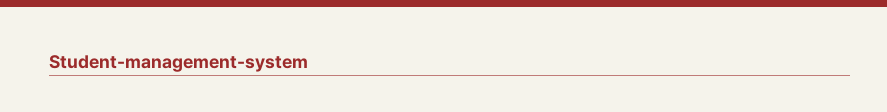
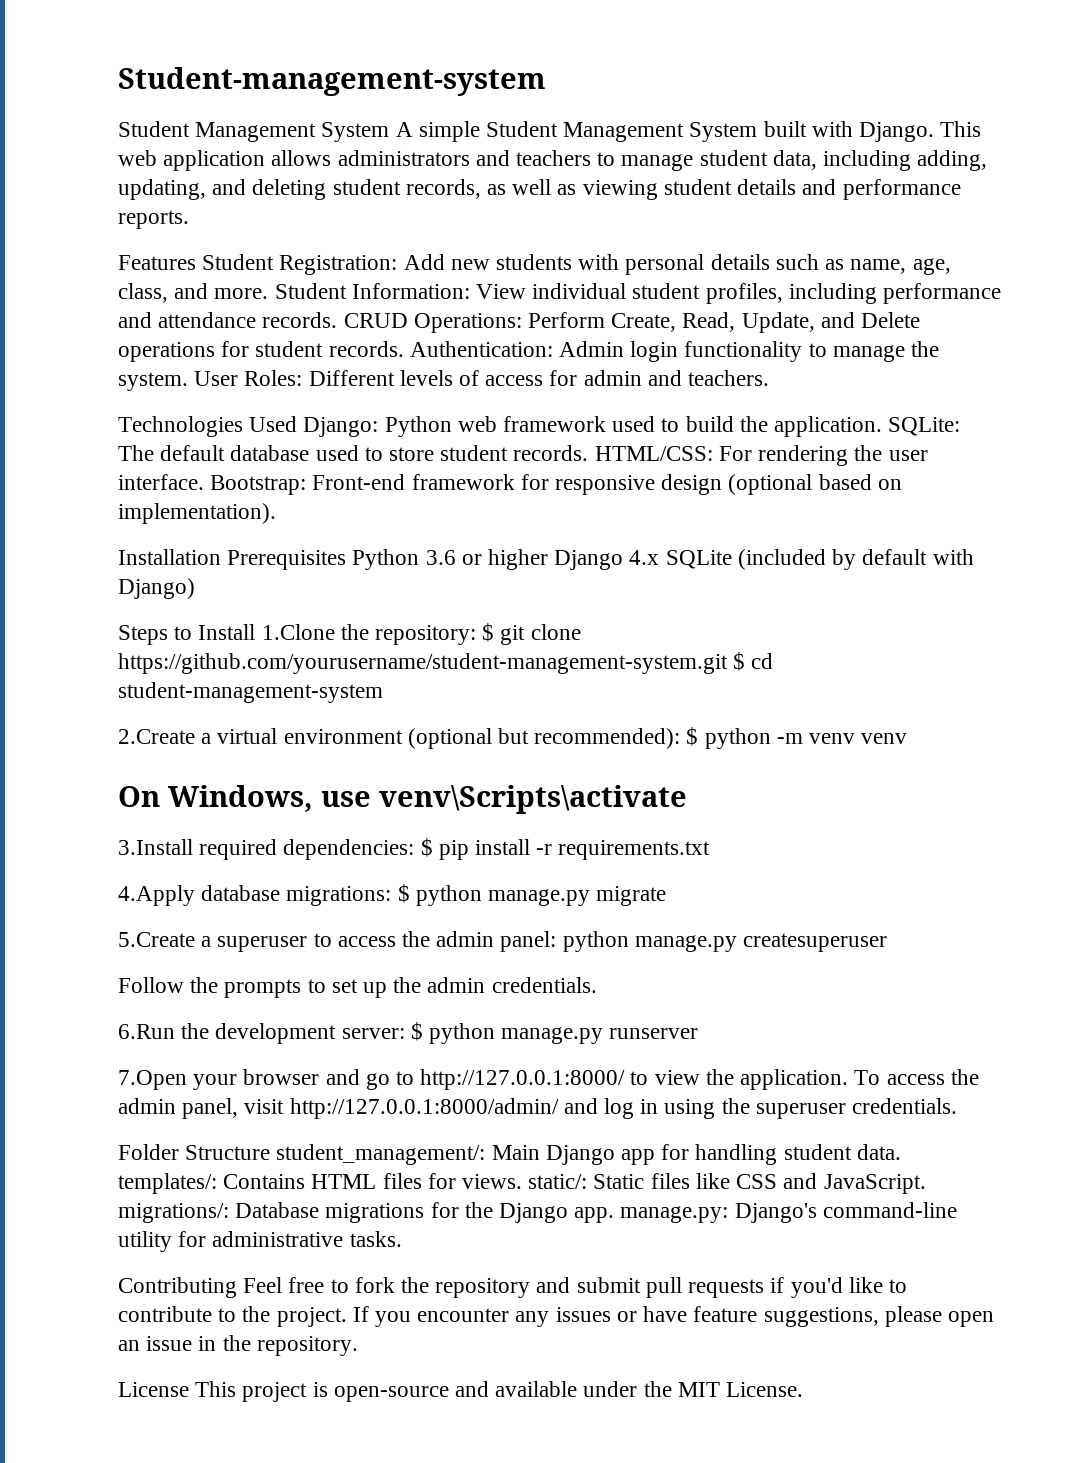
(308, 63) none -> [118,121,982,142] [118,150,988,171] [118,179,961,200] [118,210,189,229] [118,254,951,275] [118,283,1002,304] [118,312,921,333] [118,341,940,362] [118,370,770,391] [118,416,961,437] [118,445,928,466] [118,474,902,495] [118,503,276,524] [118,549,974,570] [118,578,195,599] [118,623,581,645] [118,652,774,674] [118,682,383,703] [118,727,908,749] [118,785,687,814] [118,838,711,860] [118,884,667,906] [118,931,888,952] [118,977,597,998] [118,1022,699,1044] [118,1069,979,1090] [118,1098,958,1119] [118,1144,901,1165] [118,1173,926,1194] [118,1202,957,1223] [118,1231,402,1252] [118,1277,907,1298] [118,1306,994,1327] [118,1335,358,1356] [118,1381,804,1402] // Student Management System A simple Student Management System built with Django. This web application allows administrators and teachers to manage student data, including adding, updating, and deleting student records, as well as viewing student details and performance reports. // Features Student Registration: Add new students with personal details such as name, age, class, and more. Student Information: View individual student profiles, including performance and attendance records. CRUD Operations: Perform Create, Read, Update, and Delete operations for student records. Authentication: Admin login functionality to manage the system. User Roles: Different levels of access for admin and teachers. // Technologies Used Django: Python web framework used to build the application. SQLite: The default database used to store student records. HTML/CSS: For rendering the user interface. Bootstrap: Front-end framework for responsive design (optional based on implementation). // Installation Prerequisites Python 3.6 or higher Django 4.x SQLite (included by default with Django) // Steps to Install 1.Clone the repository: $ git clone https://github.com/yourusername/student-management-system.git $ cd student-management-system // 2.Create a virtual environment (optional but recommended): $ python -m venv venv // On Windows, use venv\Scripts\activate // 3.Install required dependencies: $ pip install -r requirements.txt // 4.Apply database migrations: $ python manage.py migrate // 5.Create a superuser to access the admin panel: python manage.py createsuperuser // Follow the prompts to set up the admin credentials. // 6.Run the development server: $ python manage.py runserver // 7.Open your browser and go to http://127.0.0.1:8000/ to view the application. To access the admin panel, visit http://127.0.0.1:8000/admin/ and log in using the superuser credentials. // Folder Structure student_management/: Main Django app for handling student data. templates/: Contains HTML files for views. static/: Static files like CSS and JavaScript. migrations/: Database migrations for the Django app. manage.py: Django's command-line utility for administrative tasks. // Contributing Feel free to fork the repository and submit pull requests if you'd like to contribute to the project. If you encounter any issues or have feature suggestions, please open an issue in the repository. // License This project is open-source and available under the MIT License.

